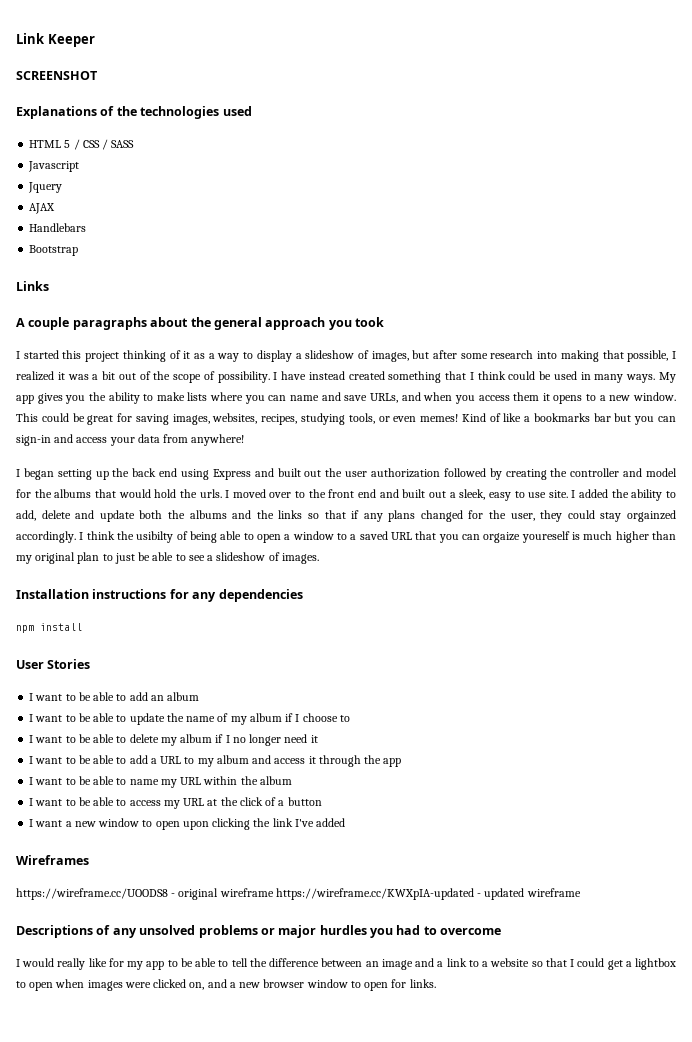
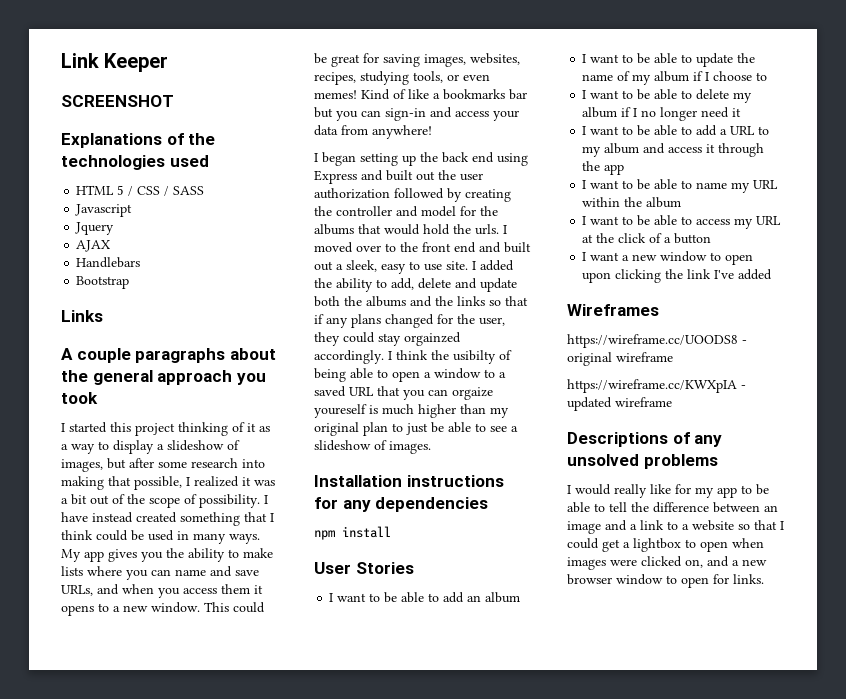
[275,888,474,900] https://wireframe.cc/KWXpIA-updated -> [567,379,737,393] // https://wireframe.cc/KWXpIA
[260,925,502,938] or major hurdles you had to overcome -> (718, 461) none

